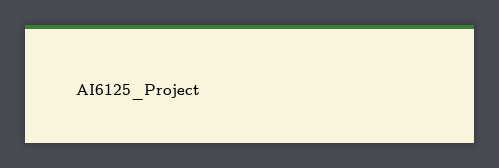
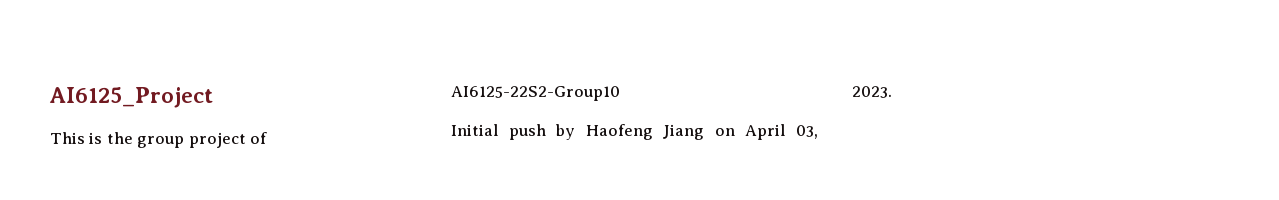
(200, 92) none -> [50,132,268,148] [451,86,620,101] [451,124,818,140] [852,86,892,98] // This is the group project of AI6125-22S2-Group10 // Initial push by Haofeng Jiang on April 03, 2023.

